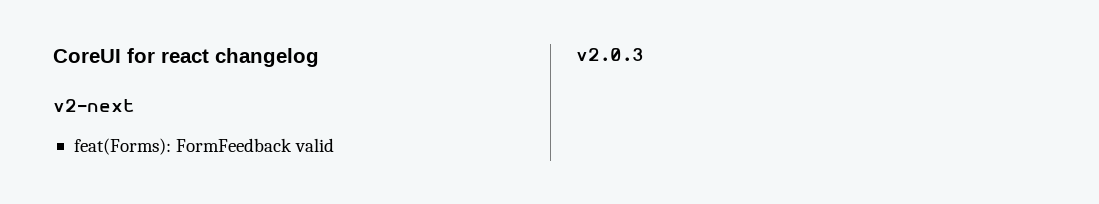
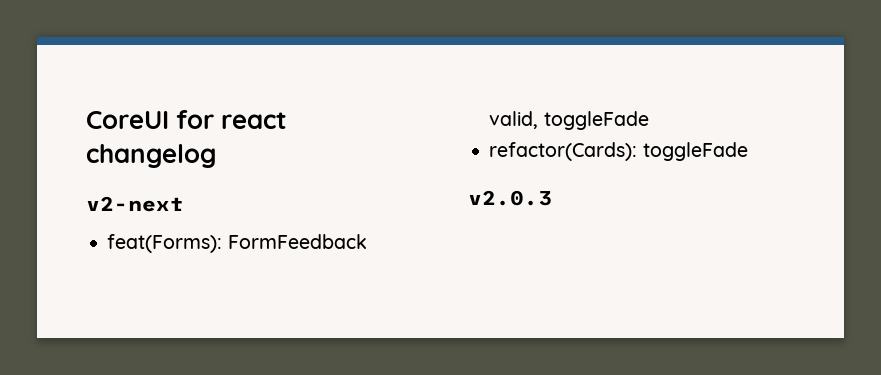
[295,138,335,152] valid -> [489,111,649,130] [489,142,748,161] valid, toggleFade // refactor(Cards): toggleFade

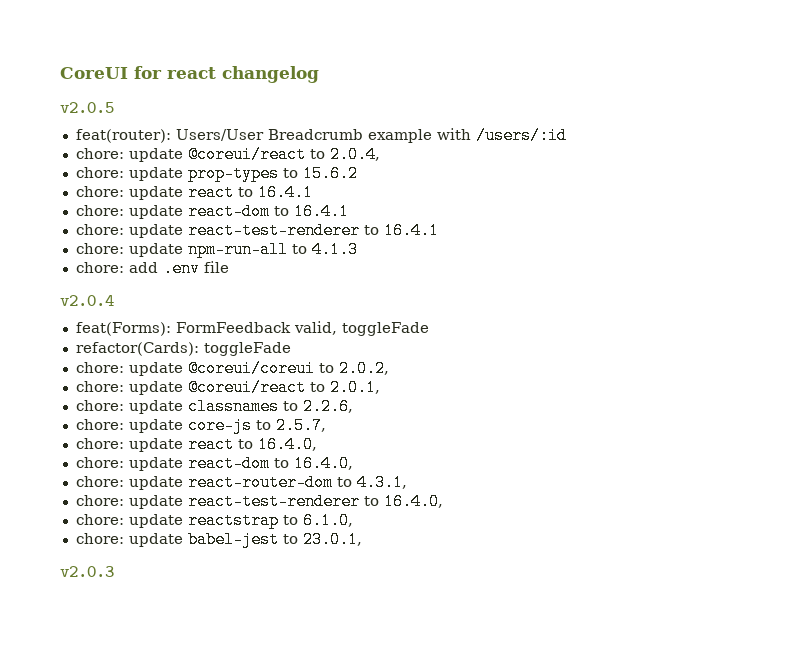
[86,196,184,212] v2-next -> [60,102,114,113] [75,127,567,144] [75,146,380,163] [75,165,358,182] [75,184,313,201] [75,203,349,220] [75,222,439,239] [75,241,358,258] [75,260,229,277] [60,295,114,306] v2.0.5 // feat(router): Users/User Breadcrumb example with /users/:id // chore: update @coreui/react to 2.0.4, // chore: update prop-types to 15.6.2 // chore: update react to 16.4.1 // chore: update react-dom to 16.4.1 // chore: update react-test-renderer to 16.4.1 // chore: update npm-run-all to 4.1.3 // chore: add .env file // v2.0.4
(748, 151) none -> [75,360,389,377] [75,379,380,396] [75,398,353,415] [75,417,326,434] [75,436,317,453] [75,455,353,472] [75,474,407,491] [75,493,443,510] [75,512,353,529] [75,531,362,548] // chore: update @coreui/coreui to 2.0.2, // chore: update @coreui/react to 2.0.1, // chore: update classnames to 2.2.6, // chore: update core-js to 2.5.7, // chore: update react to 16.4.0, // chore: update react-dom to 16.4.0, // chore: update react-router-dom to 4.3.1, // chore: update react-test-renderer to 16.4.0, // chore: update reactstrap to 6.1.0, // chore: update babel-jest to 23.0.1,

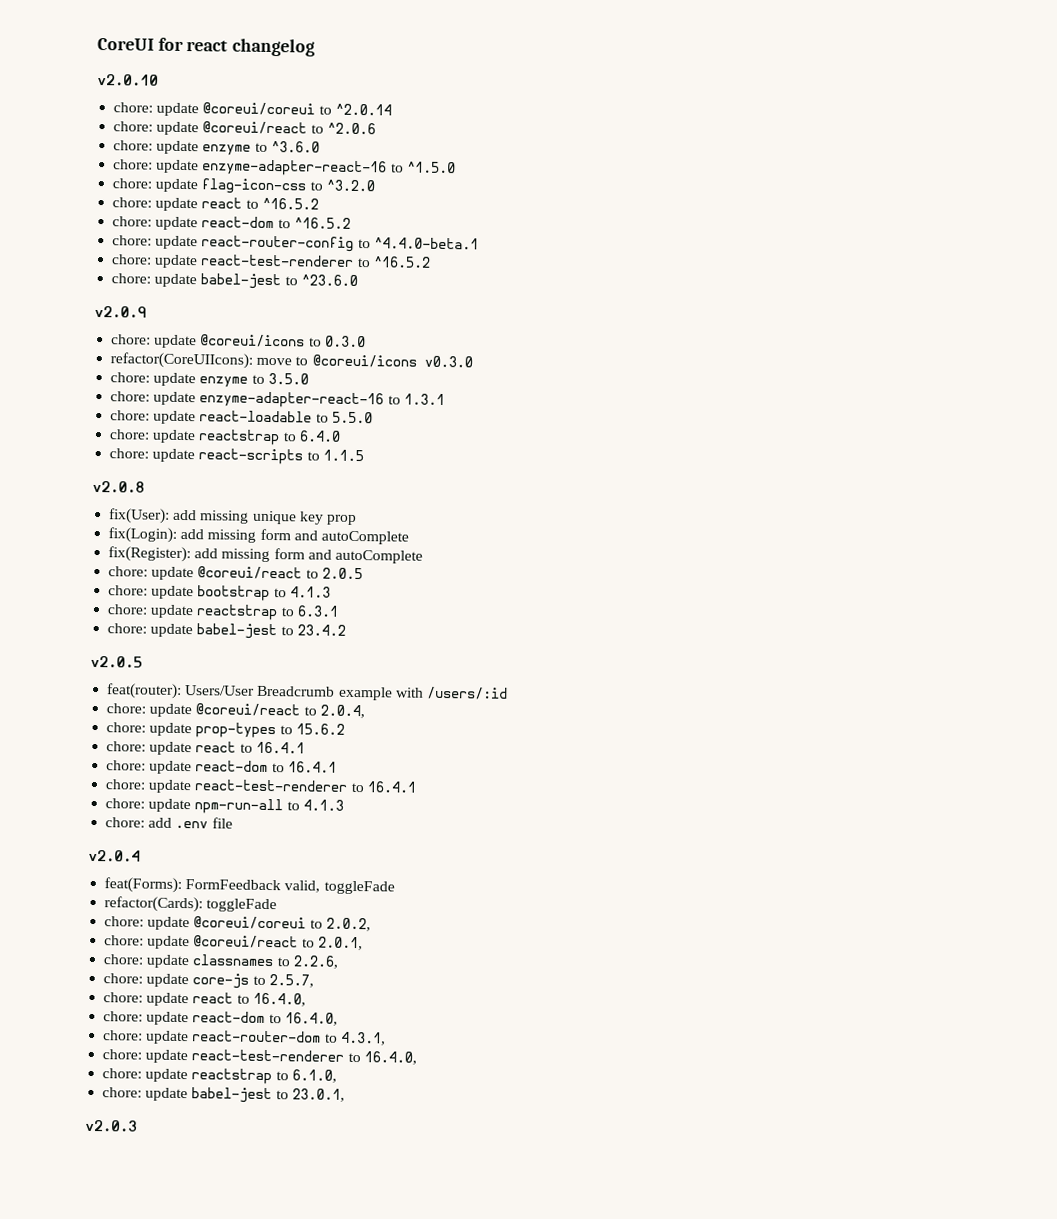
(319, 74) none -> [97,73,159,86] [113,102,392,117] [113,121,376,136] [113,140,320,156] [113,159,456,177] [112,178,375,195] [112,197,319,212] [112,216,351,231] [112,235,479,252] [111,254,431,269] [111,273,358,290] [94,305,147,318] [111,334,366,349] [110,352,473,369] [110,372,309,388] [110,391,445,409] [110,410,373,425] [109,429,341,446] [109,448,364,465] [92,480,145,493] [108,508,357,526] [108,527,409,545] [108,546,423,564] [108,566,363,581] [108,585,331,602] [107,604,339,621] [107,623,346,640] // v2.0.10 // chore: update @coreui/coreui to ^2.0.14 // chore: update @coreui/react to ^2.0.6 // chore: update enzyme to ^3.6.0 // chore: update enzyme-adapter-react-16 to ^1.5.0 // chore: update flag-icon-css to ^3.2.0 // chore: update react to ^16.5.2 // chore: update react-dom to ^16.5.2 // chore: update react-router-config to ^4.4.0-beta.1 // chore: update react-test-renderer to ^16.5.2 // chore: update babel-jest to ^23.6.0 // v2.0.9 // chore: update @coreui/icons to 0.3.0 // refactor(CoreUIIcons): move to @coreui/icons v0.3.0 // chore: update enzyme to 3.5.0 // chore: update enzyme-adapter-react-16 to 1.3.1 // chore: update react-loadable to 5.5.0 // chore: update reactstrap to 6.4.0 // chore: update react-scripts to 1.1.5 // v2.0.8 // fix(User): add missing unique key prop // fix(Login): add missing form and autoComplete // fix(Register): add missing form and autoComplete // chore: update @coreui/react to 2.0.5 // chore: update bootstrap to 4.1.3 // chore: update reactstrap to 6.3.1 // chore: update babel-jest to 23.4.2

